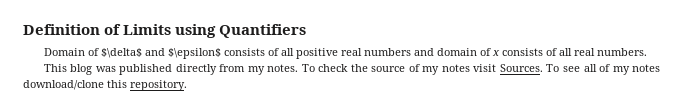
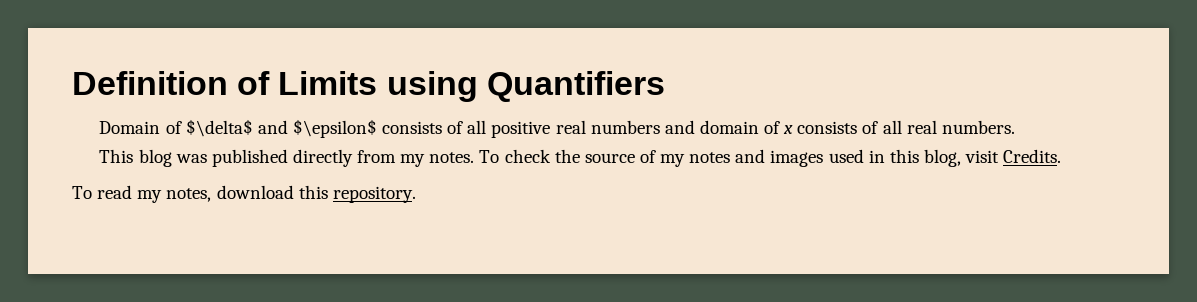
[473,64,660,75] [23,80,104,90] visit Sources. To see all of my notes download/clone -> [735,149,1062,167] [72,185,294,203] and images used in this blog, visit Credits. // To read my notes, download

